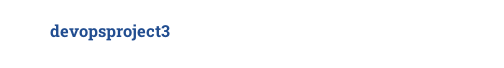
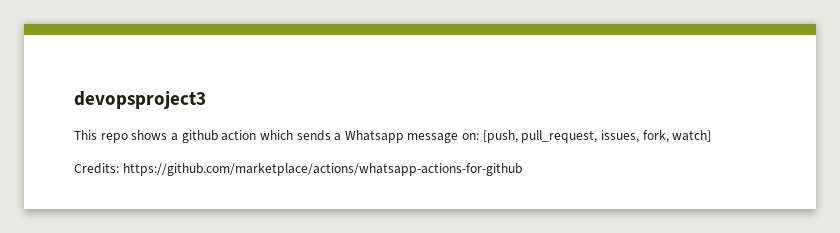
(170, 32) none -> [74,130,712,143] [74,163,522,176] // This repo shows a github action which sends a Whatsapp message on: [push, pull_request, issues, fork, watch] // Credits: https://github.com/marketplace/actions/whatsapp-actions-for-github

